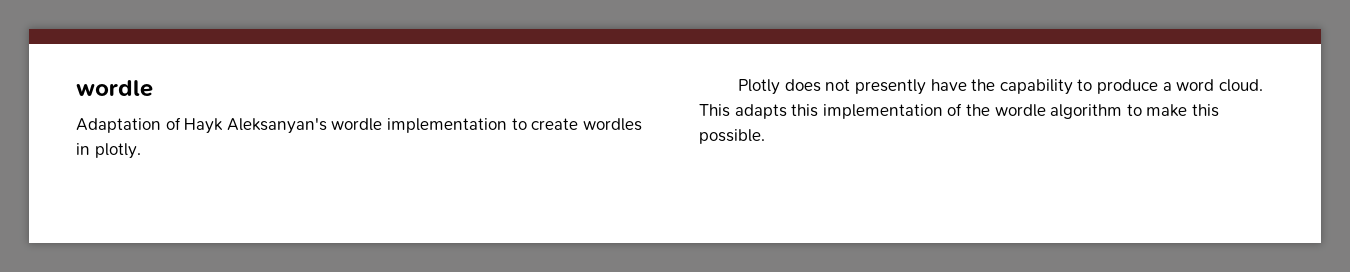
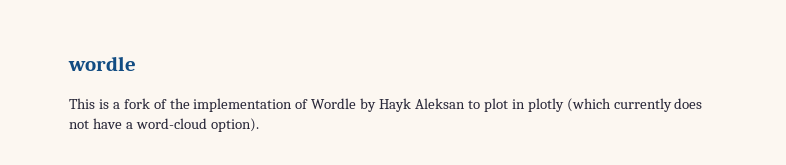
[76,117,642,134] [76,143,141,159] [738,79,1263,95] [699,103,1219,119] [699,129,765,144] Adaptation of Hayk Aleksanyan's wordle implementation to create wordles in plotly. // Plotly does not presently have the capability to produce a word cloud. This adapts this implementation of the wordle algorithm to make this possible. -> [69,98,703,112] [69,118,259,132] This is a fork of the implementation of Wordle by Hayk Aleksan to plot in plotly (which currently does not have a word-cloud option).

